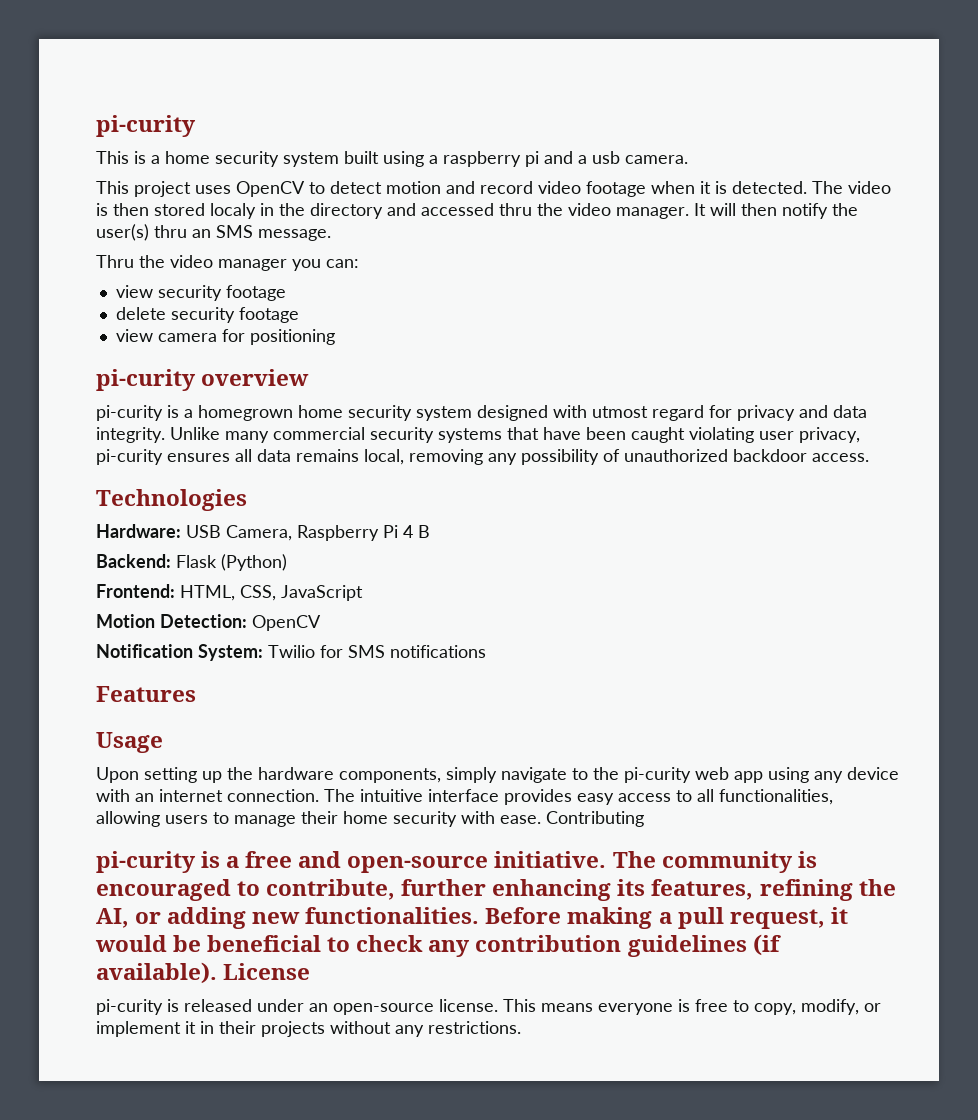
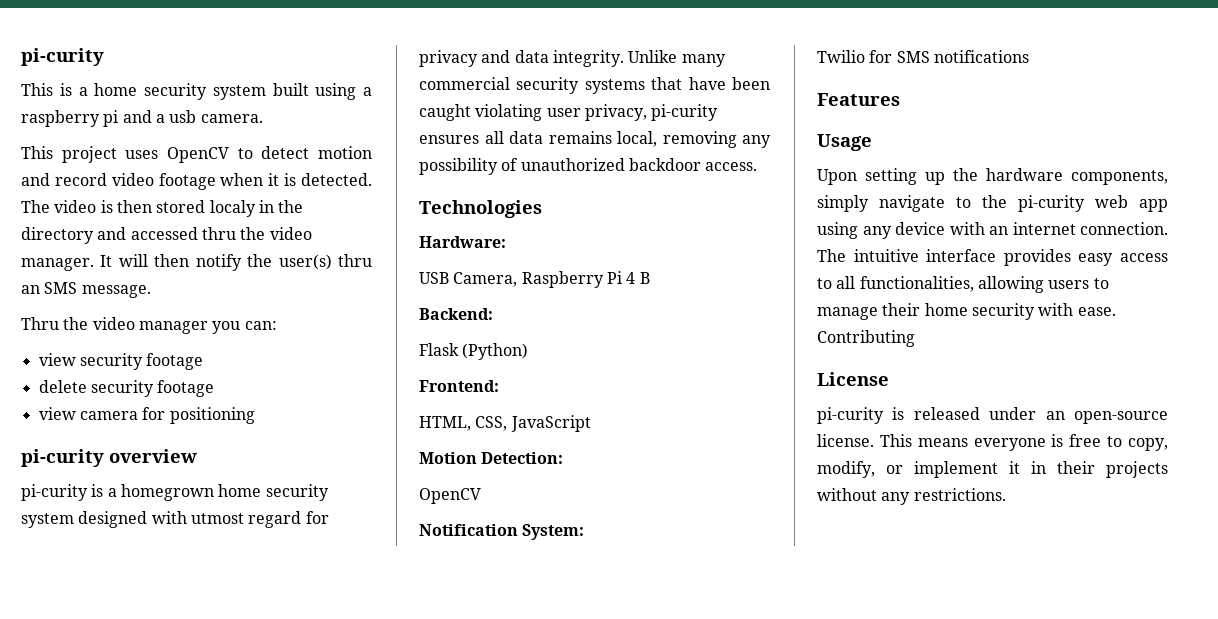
(181, 531) none -> (506, 242) //
(171, 561) none -> (493, 314) //
(175, 591) none -> (499, 386) //
(247, 621) none -> (564, 458) //
(263, 652) none -> (585, 532) //
[96,851,817,873] [96,879,896,901] [96,907,848,929] [95,934,781,957] [96,962,217,984] pi-curity is a free and open-source initiative. The community is encouraged to contribute, further enhancing its features, refining the AI, or adding new functionalities. Before making a pull request, it would be beneficial to check any contribution guidelines (if available). -> (915, 338) none

